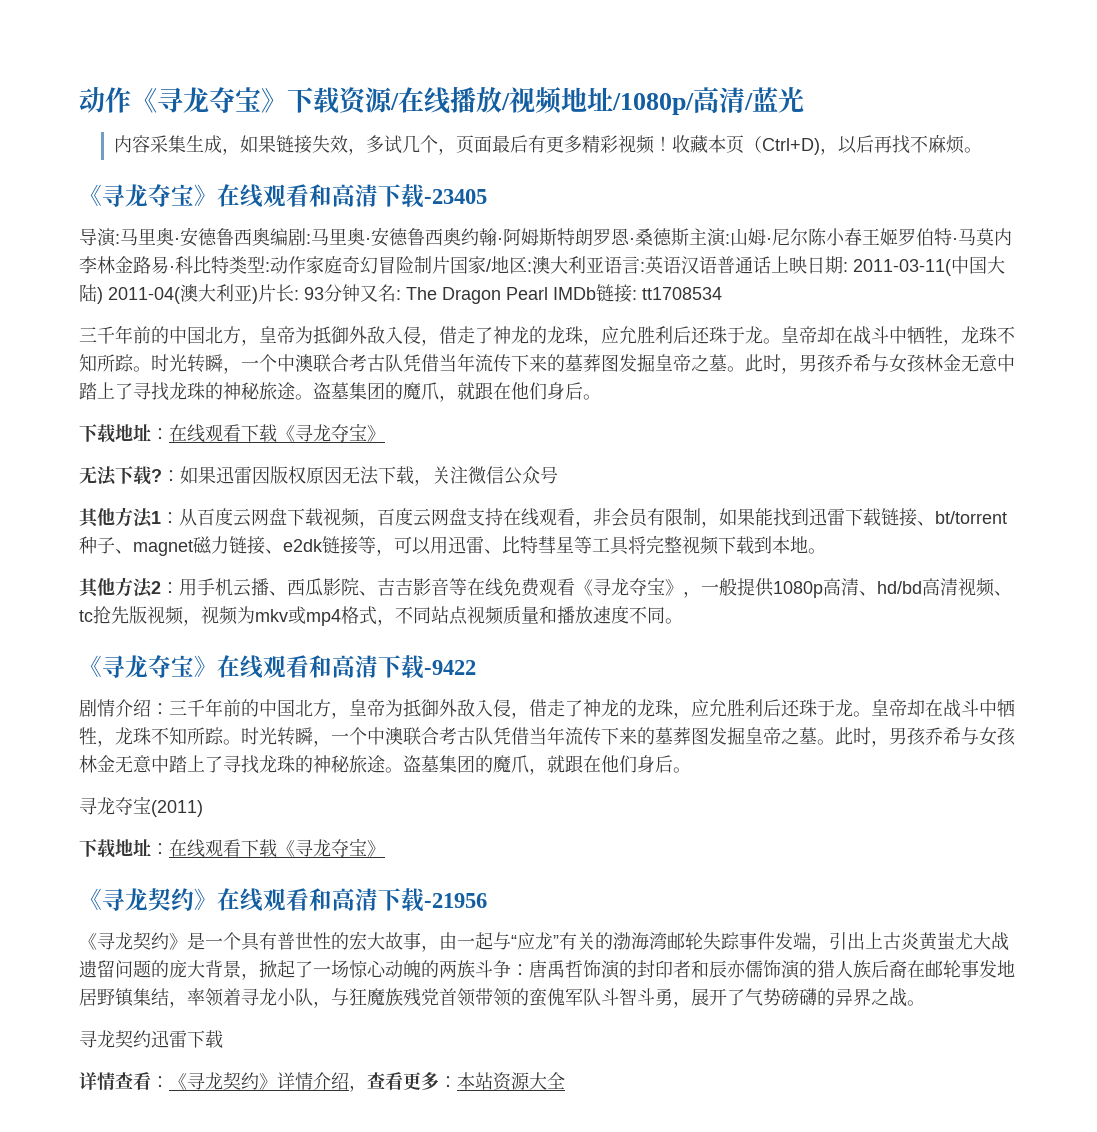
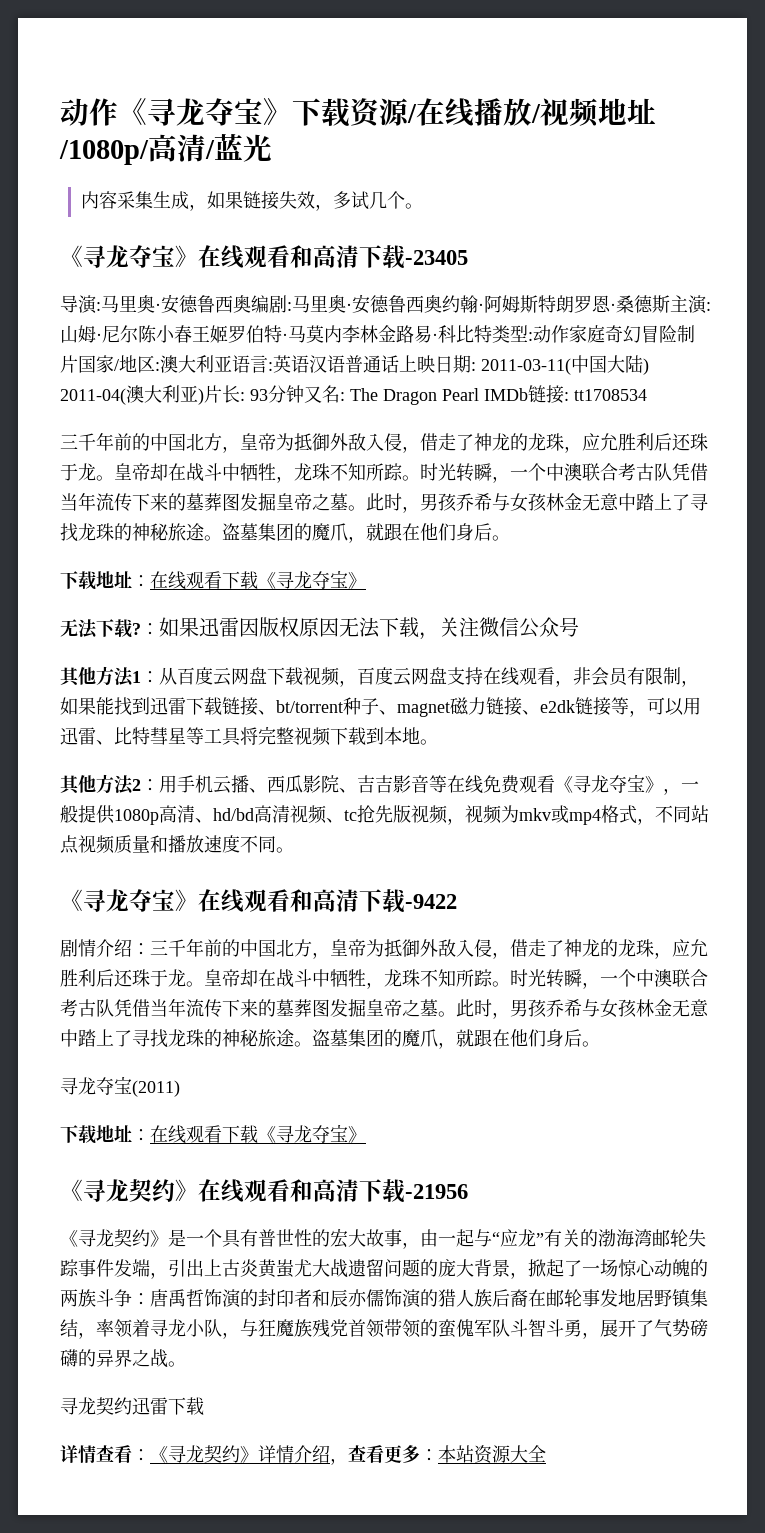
[437,134,964,155] ，页面最后有更多精彩视频！收藏本页（Ctrl+D)，以后再找不麻烦 -> (405, 200) none

